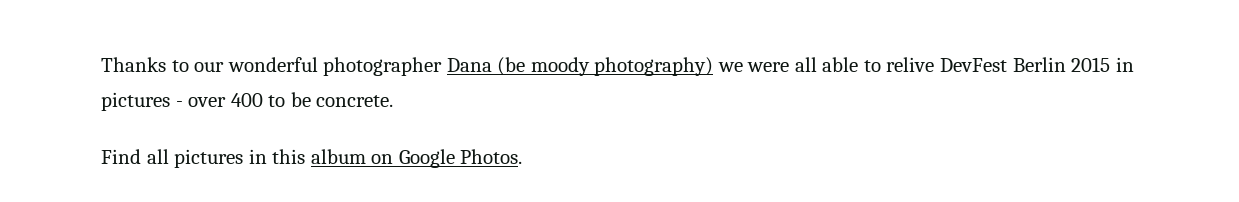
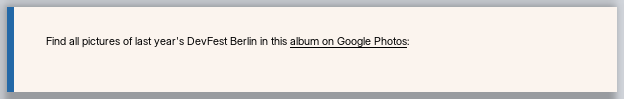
[101,57,1134,76] [101,92,394,111] [101,149,244,168] Thanks to our wonderful photographer Dana (be moody photography) we were all able to relive DevFest Berlin 2015 in pictures - over 400 to be concrete. // Find all pictures -> [46,37,257,48] Find all pictures of last year's DevFest Berlin
[460,149,523,164] Photos. -> [374,37,409,45] Photos:

